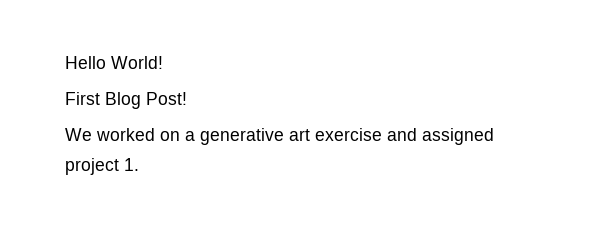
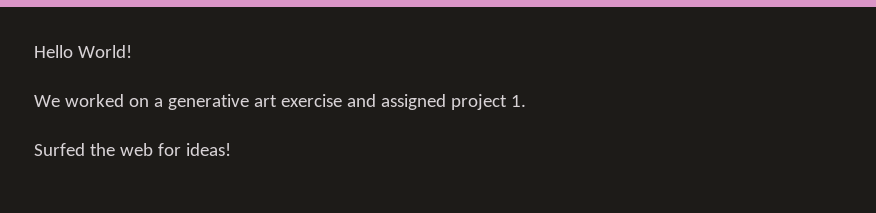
[65,92,187,109] // First Blog Post! -> (132, 51) none
(139, 164) none -> [34,143,231,156] // Surfed the web for ideas!

